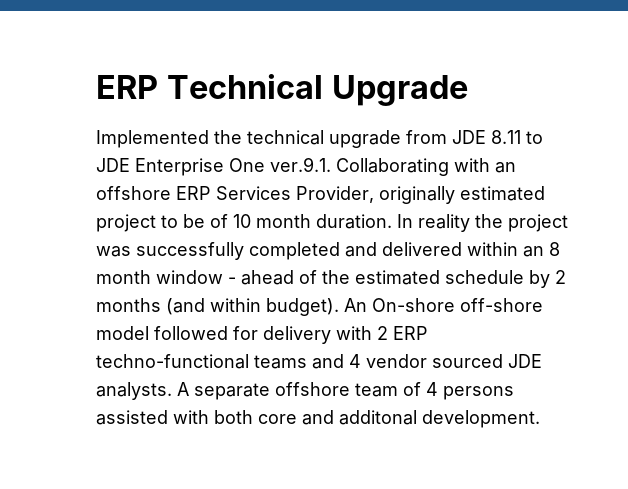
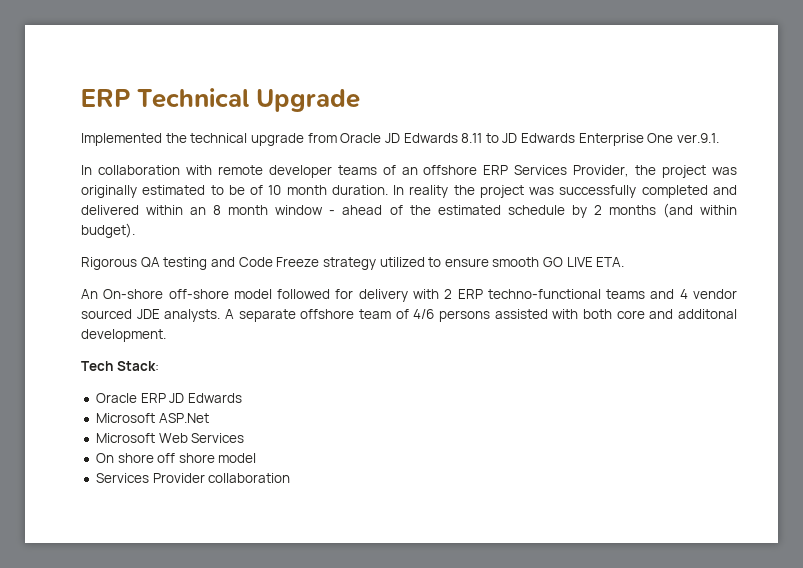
[452,130,543,144] [96,157,490,176] JDE 8.11 to JDE Enterprise One ver.9.1. Collaborating with -> [340,133,720,146] [81,165,396,178] Oracle JD Edwards 8.11 to JD Edwards Enterprise One ver.9.1. // In collaboration with remote developer teams of
(374, 194) none -> [635,165,738,178] the project was
[96,214,156,232] project -> (206, 190) none
(339, 307) none -> [81,257,625,270] // Rigorous QA testing and Code Freeze strategy utilized to ensure smooth GO LIVE ETA. //
[426,382,438,396] 4 -> [413,309,435,319] 4/6
(540, 419) none -> [81,361,159,371] [95,393,242,403] [95,413,209,423] [95,433,245,443] [95,453,257,463] [95,473,291,483] // Tech Stack: // Oracle ERP JD Edwards // Microsoft ASP.Net // Microsoft Web Services // On shore off shore model // Services Provider collaboration

